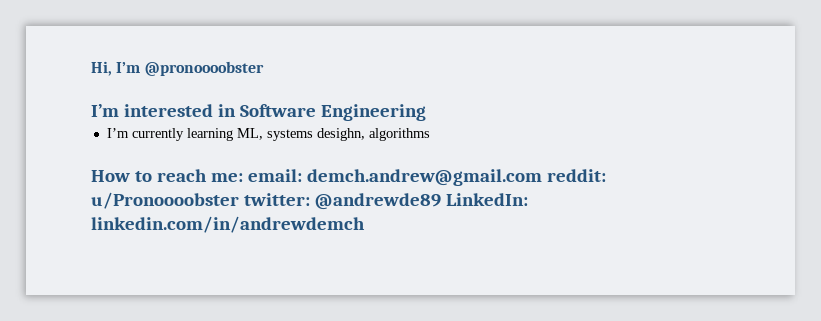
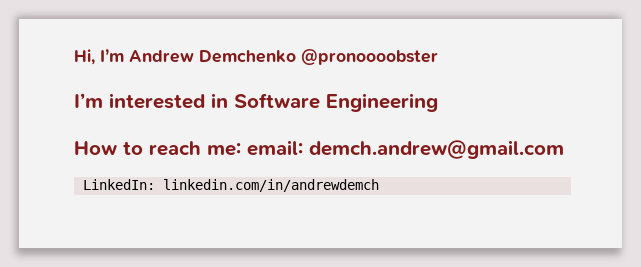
(141, 67) none -> [129,50,296,63] Andrew Demchenko
[106,128,430,141] // I’m currently learning ML, systems desighn, algorithms -> (438, 102) none
[546,169,606,182] [91,192,441,210] reddit: u/Pronoooobster twitter: @andrewde89 -> (564, 149) //

